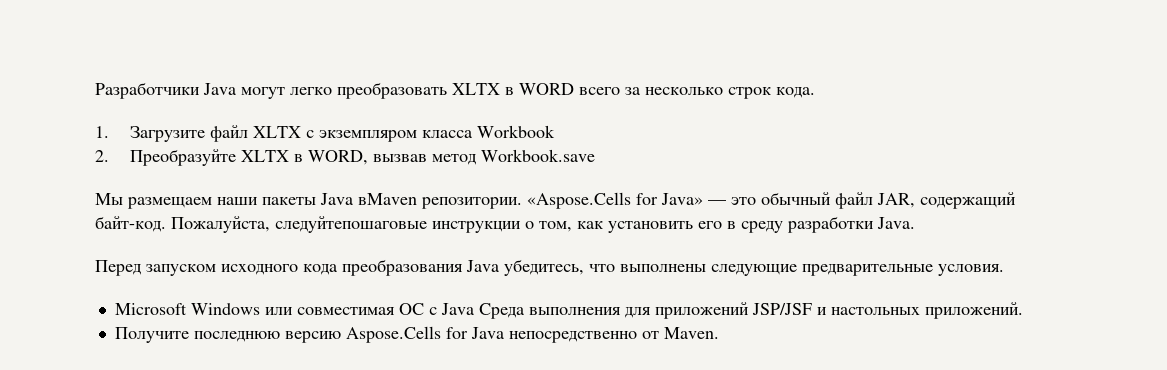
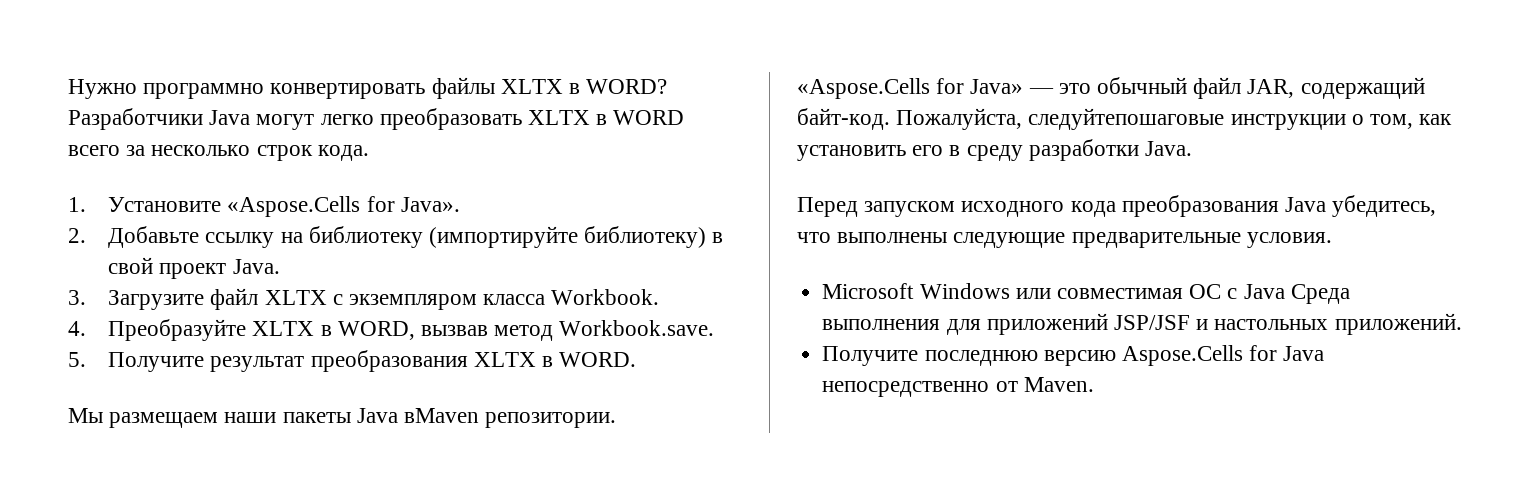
(95, 90) none -> [68,77,668,99] Нужно программно конвертировать файлы XLTX в WORD?
(109, 132) none -> [108,196,460,217] [68,226,724,248] [108,257,280,279] [68,290,86,305] Установите «Aspose.Cells for Java». // 2. Добавьте ссылку на библиотеку (импортируйте библиотеку) в свой проект Java. // 3.
[476,125,555,138] [95,150,109,162] Workbook // 2. -> [551,289,660,305] [68,321,86,336] Workbook. // 4.
[480,149,595,162] Workbook.save -> [559,320,715,336] [68,350,637,372] Workbook.save. // 5. Получите результат преобразования XLTX в WORD.

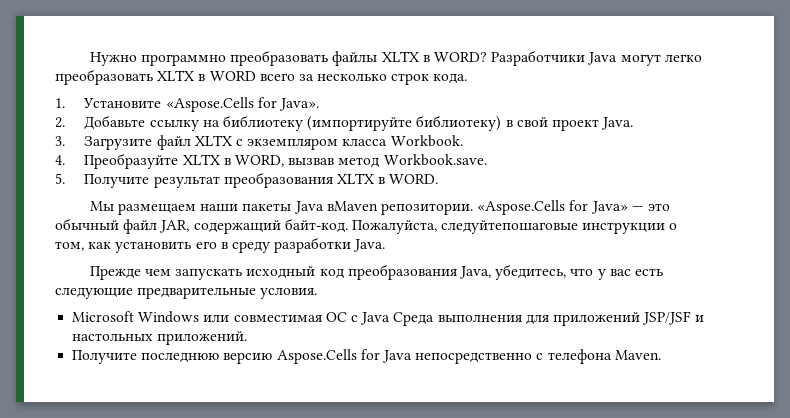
[270,83,426,99] конвертировать -> [230,50,329,66] преобразовать
[797,195,1437,217] [797,232,948,243] Перед запуском исходного кода преобразования Java убедитесь, что выполнены -> [89,264,663,280] Прежде чем запускать исходный код преобразования Java, убедитесь, что у вас есть
[995,381,1018,392] от -> [536,349,612,364] с телефона

